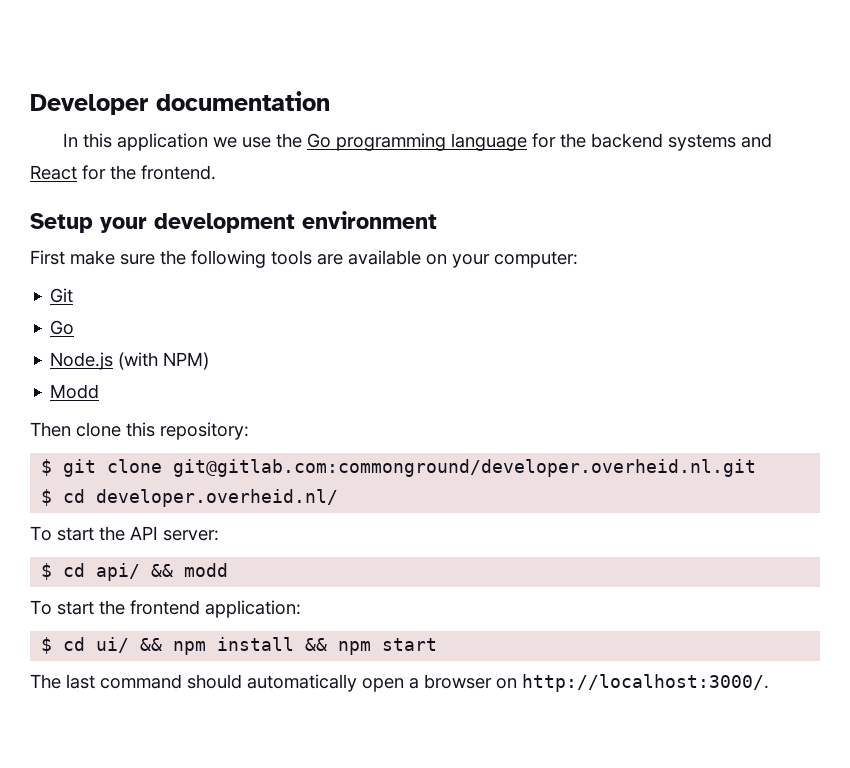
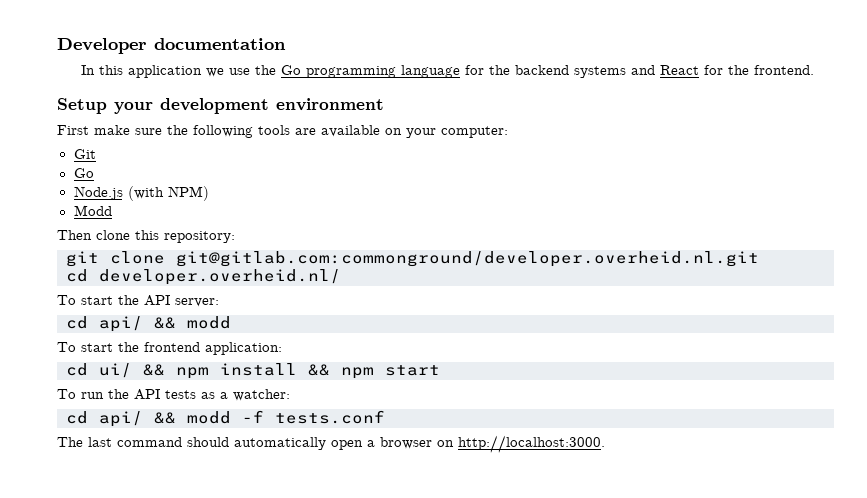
[41,459,53,476] $ -> (235, 237) none
[41,489,53,506] $ -> (759, 259) none
[41,563,53,580] $ -> (219, 302) none
[41,637,53,654] $ -> (282, 348) none
(438, 644) none -> [57,389,290,401] [66,410,385,427] // To run the API tests as a watcher: // cd api/ && modd -f tests.conf
[522,674,769,692] http://localhost:3000/. -> [458,435,605,453] http://localhost:3000.

